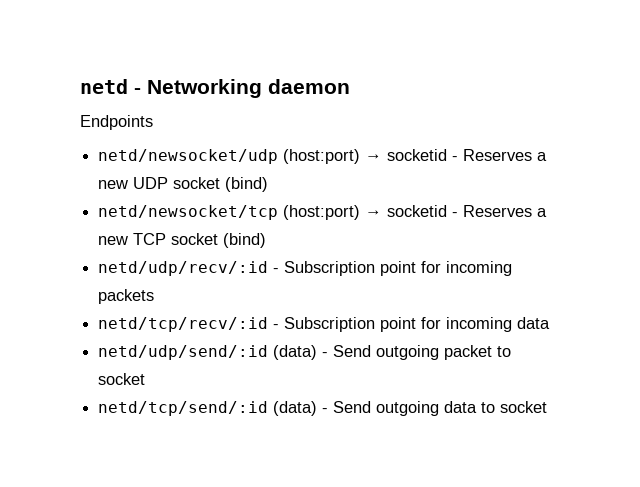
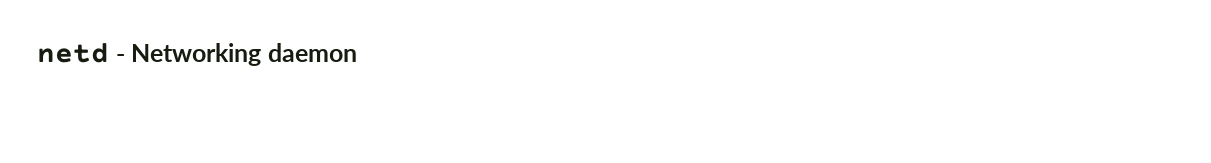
[80,115,153,130] [98,149,548,164] [98,177,269,192] [98,205,548,220] [98,233,267,248] [98,261,513,276] [98,289,155,304] [98,317,551,332] [98,345,512,360] [98,373,146,385] [98,401,548,416] // Endpoints // netd/newsocket/udp (host:port) → socketid - Reserves a new UDP socket (bind) // netd/newsocket/tcp (host:port) → socketid - Reserves a new TCP socket (bind) // netd/udp/recv/:id - Subscription point for incoming packets // netd/tcp/recv/:id - Subscription point for incoming data // netd/udp/send/:id (data) - Send outgoing packet to socket // netd/tcp/send/:id (data) - Send outgoing data to socket -> (357, 52) none

